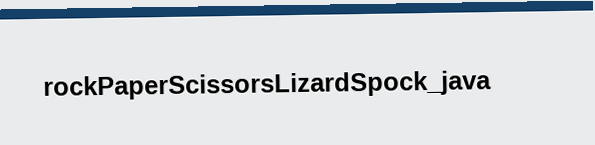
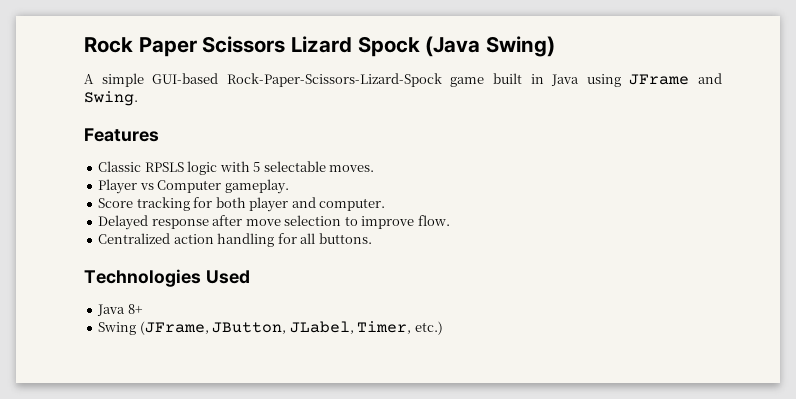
[43,70,492,101] rockPaperScissorsLizardSpock_java -> [84,36,556,57] [84,73,723,87] [84,91,138,106] [84,128,159,142] [98,161,375,175] [98,179,289,194] [98,197,386,212] [98,215,450,230] [98,233,372,247] [84,269,250,287] [97,304,143,316] [98,321,443,335] Rock Paper Scissors Lizard Spock (Java Swing) // A simple GUI-based Rock-Paper-Scissors-Lizard-Spock game built in Java using JFrame and Swing. // Features // Classic RPSLS logic with 5 selectable moves. // Player vs Computer gameplay. // Score tracking for both player and computer. // Delayed response after move selection to improve flow. // Centralized action handling for all buttons. // Technologies Used // Java 8+ // Swing (JFrame, JButton, JLabel, Timer, etc.)

